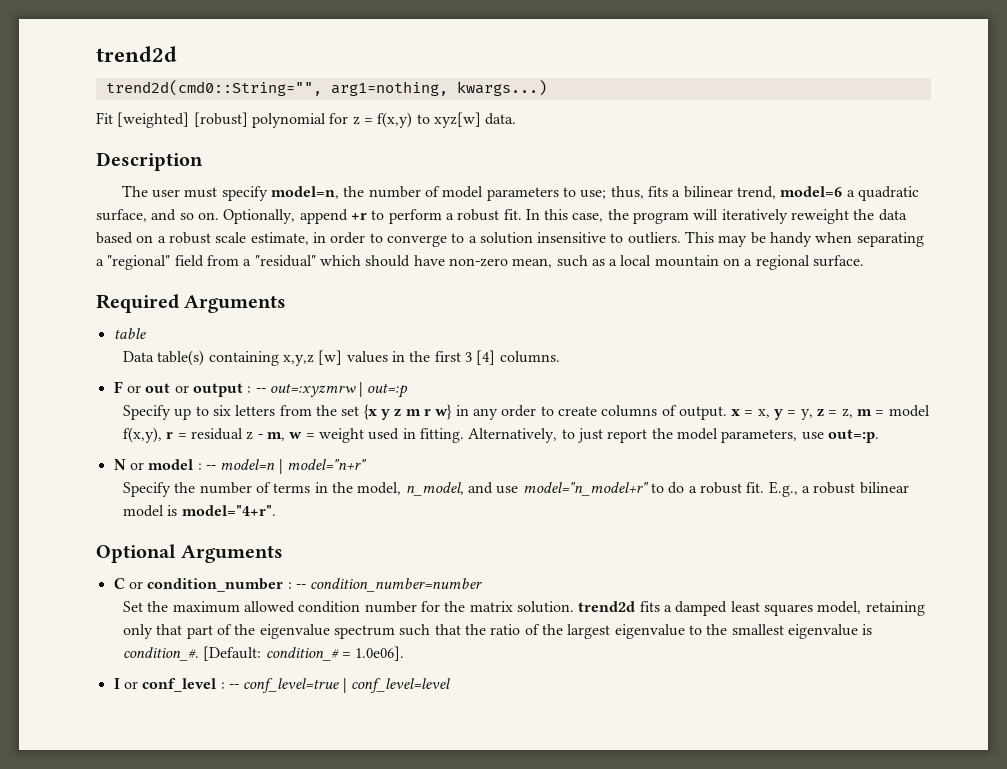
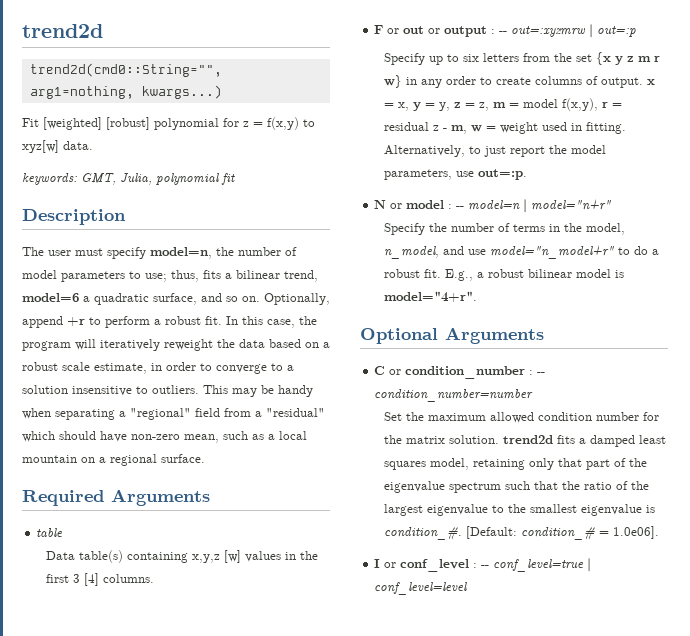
(517, 119) none -> [22,173,235,185] // keywords: GMT, Julia, polynomial fit

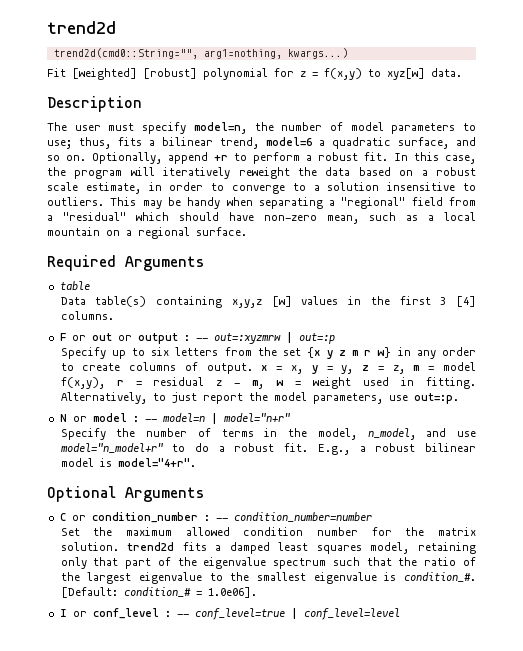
[22,173,235,185] // keywords: GMT, Julia, polynomial fit -> (462, 72) none

